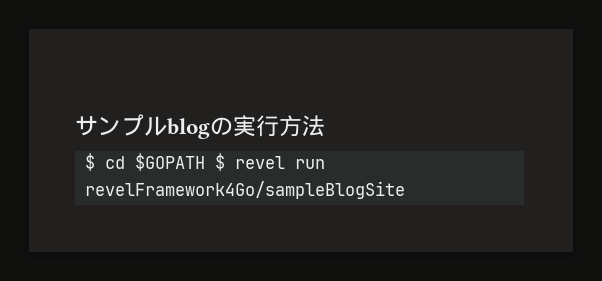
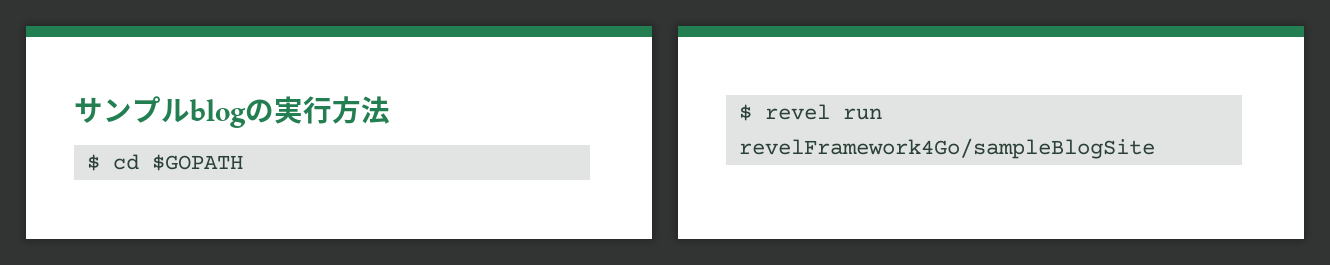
(206, 162) none -> (243, 162) //

